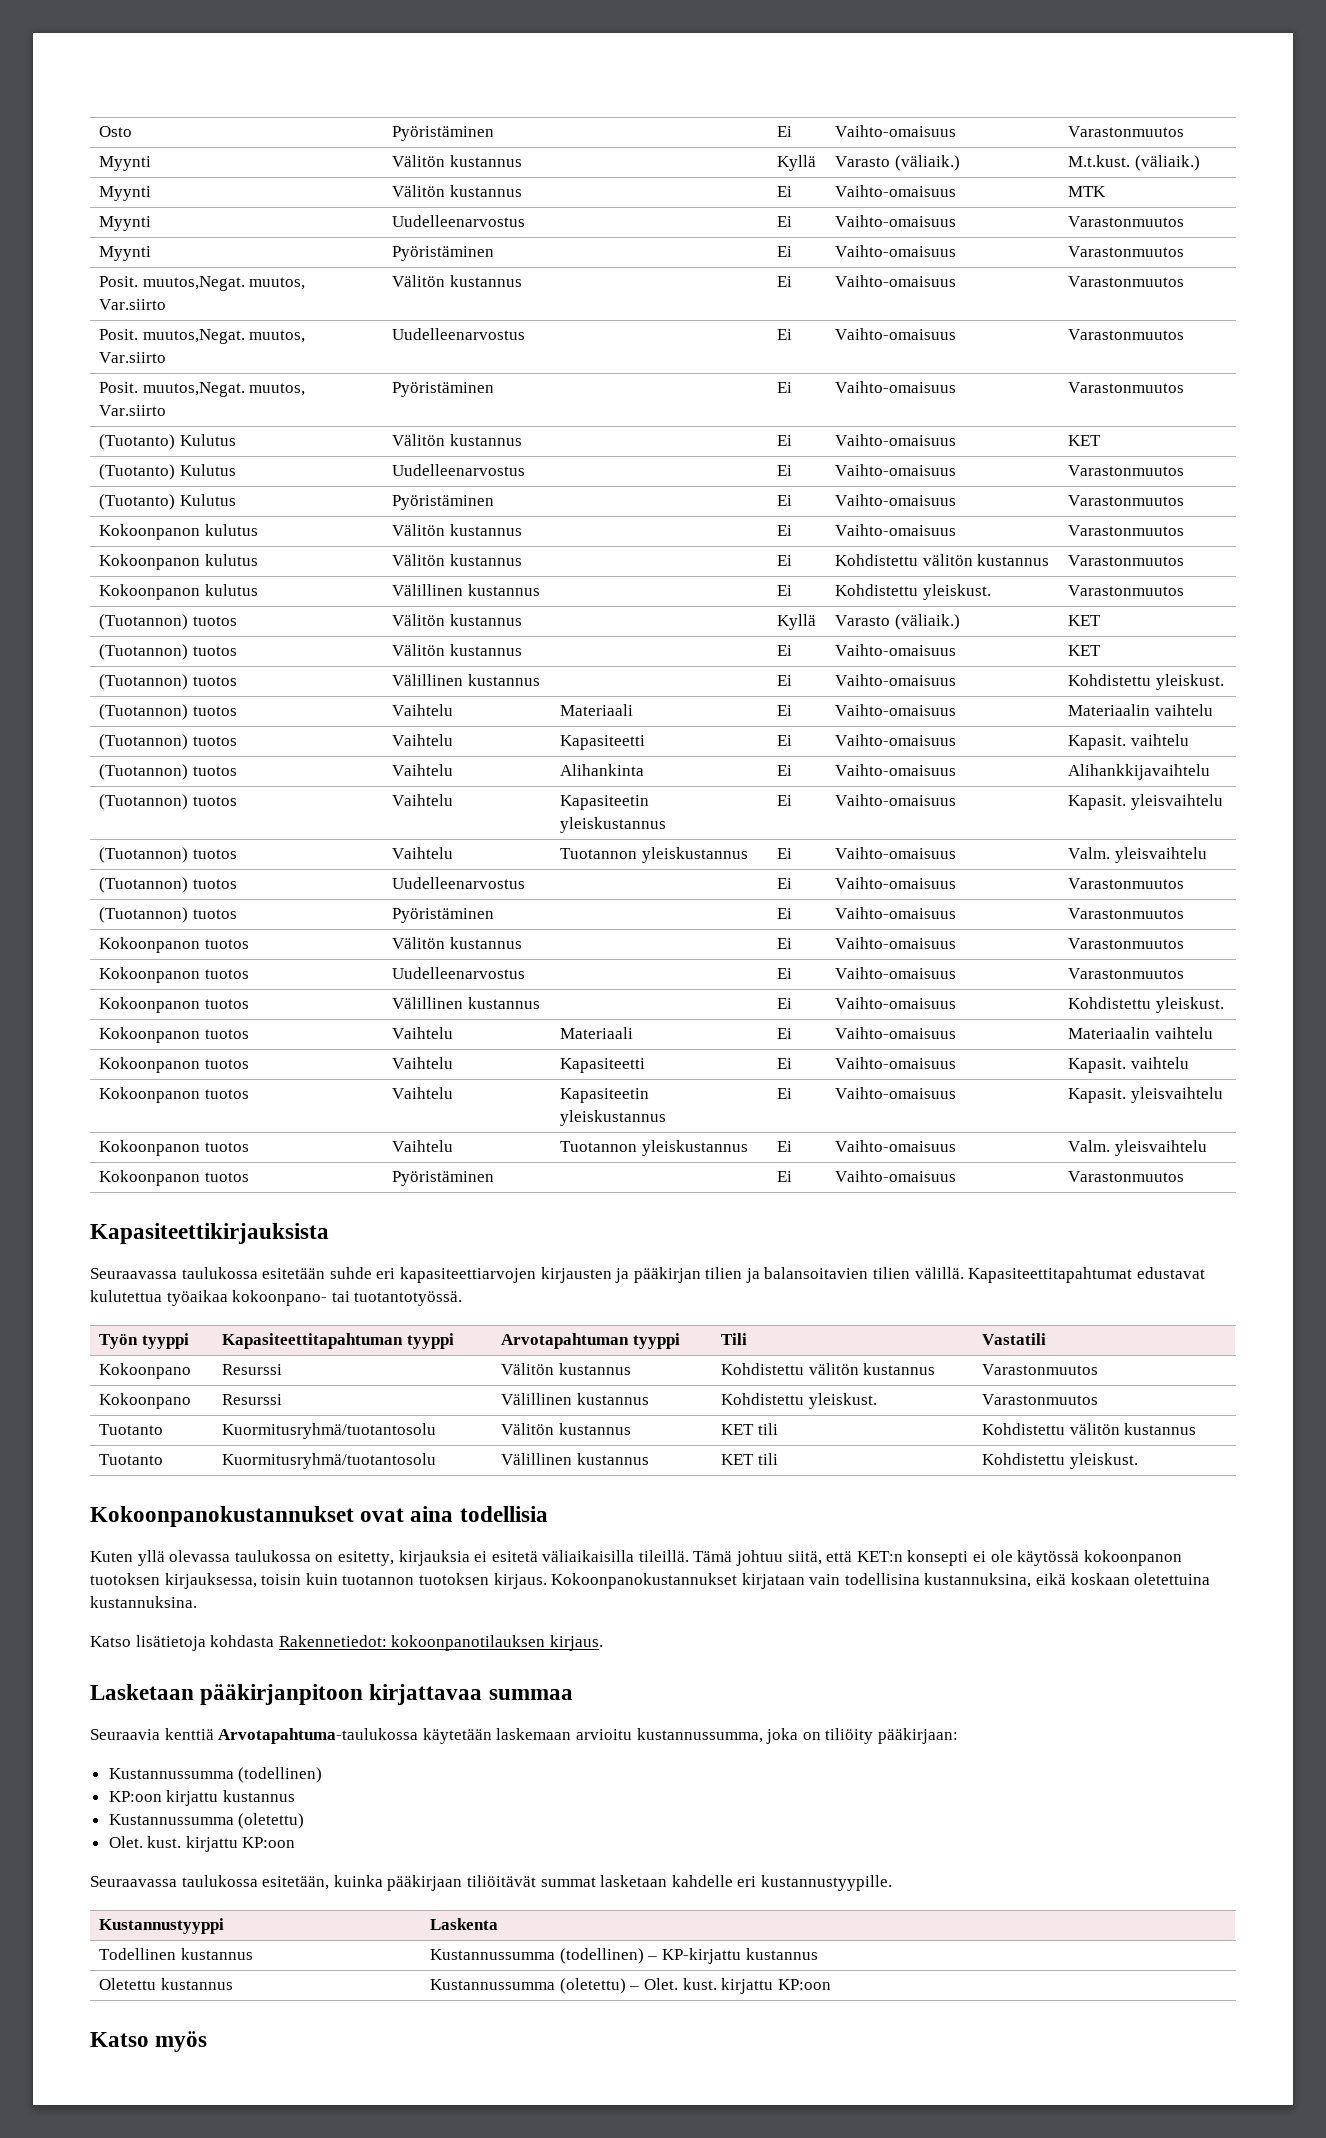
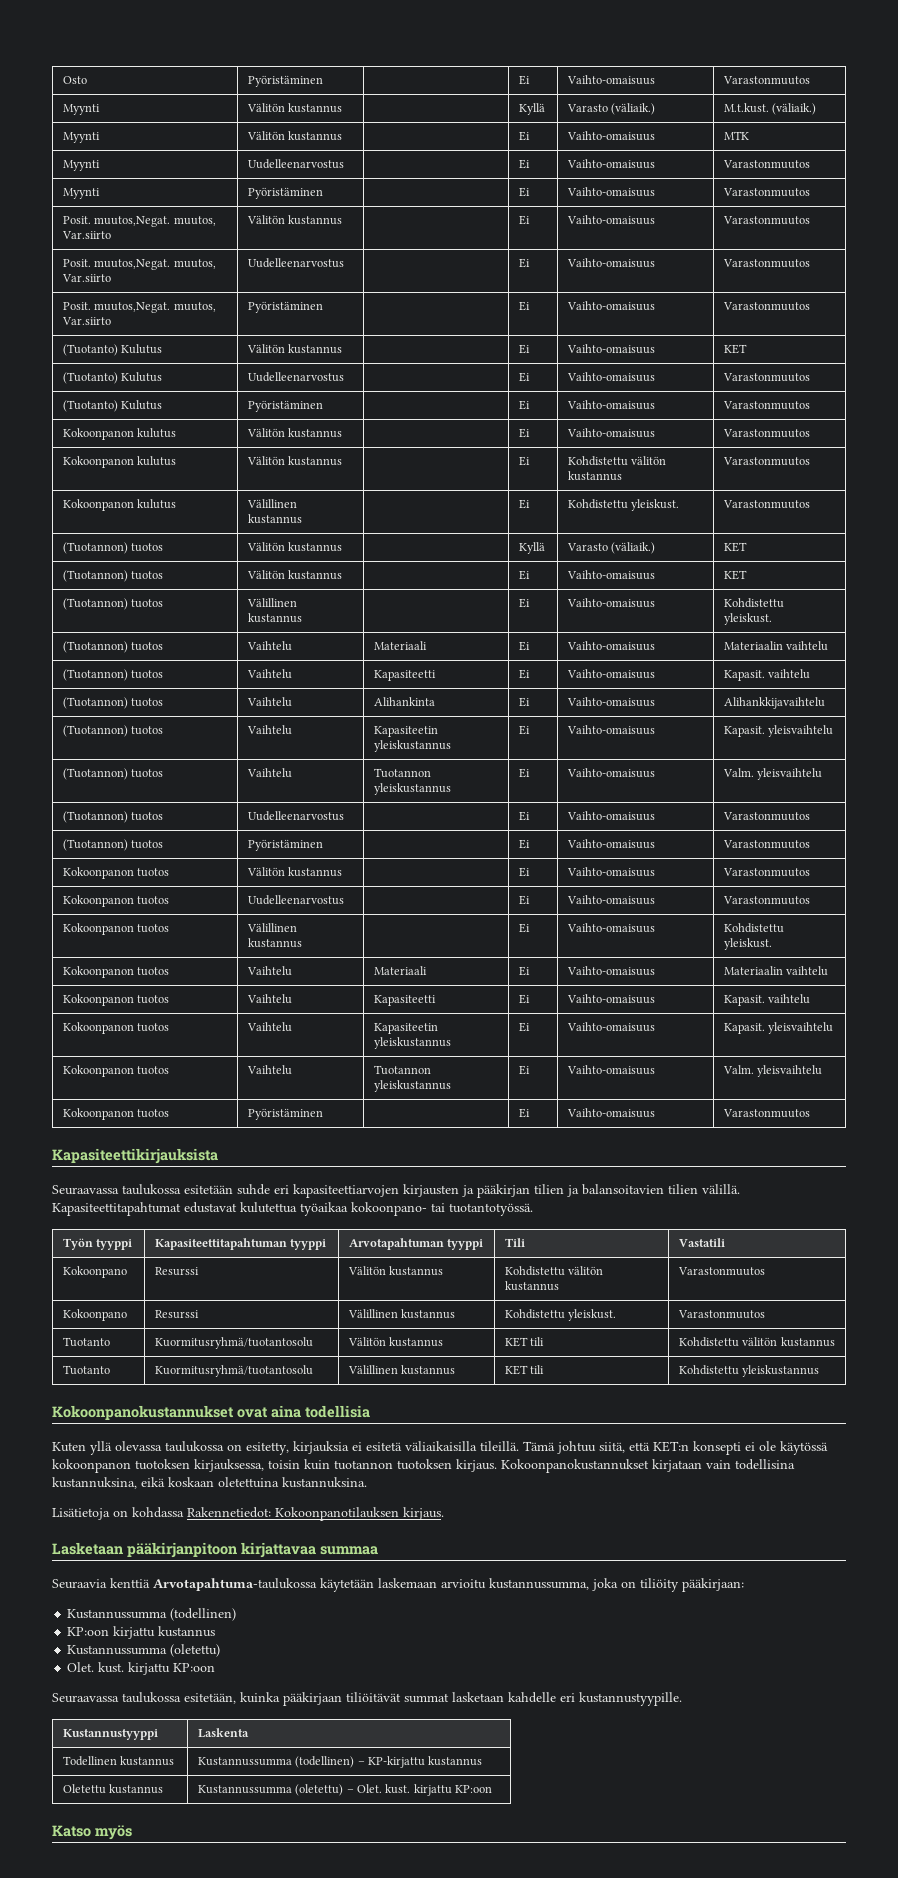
[1069,1453,1138,1469] yleiskust. -> [742,1365,820,1377] yleiskustannus
[90,1635,546,1651] Katso lisätietoja kohdasta Rakennetiedot: kokoonpanotilauksen -> [52,1507,399,1521] Lisätietoja on kohdassa Rakennetiedot: Kokoonpanotilauksen

